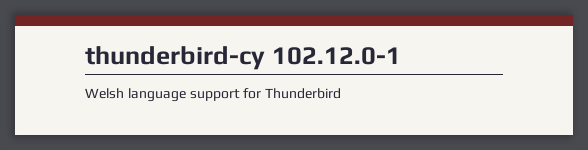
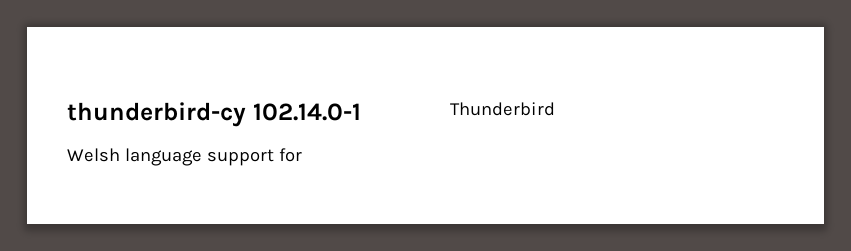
[271,47,401,65] 102.12.0-1 -> [252,103,361,121] 102.14.0-1

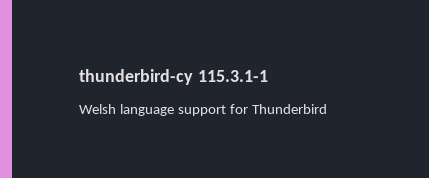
[252,103,361,121] 102.14.0-1 -> [197,70,268,82] 115.3.1-1

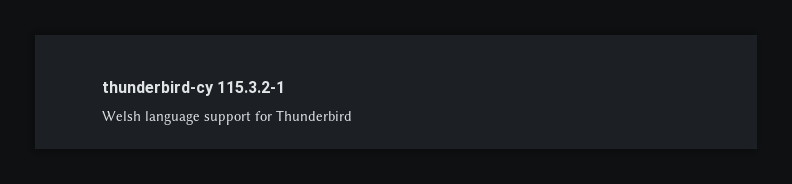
[197,70,268,82] 115.3.1-1 -> [217,81,286,93] 115.3.2-1

